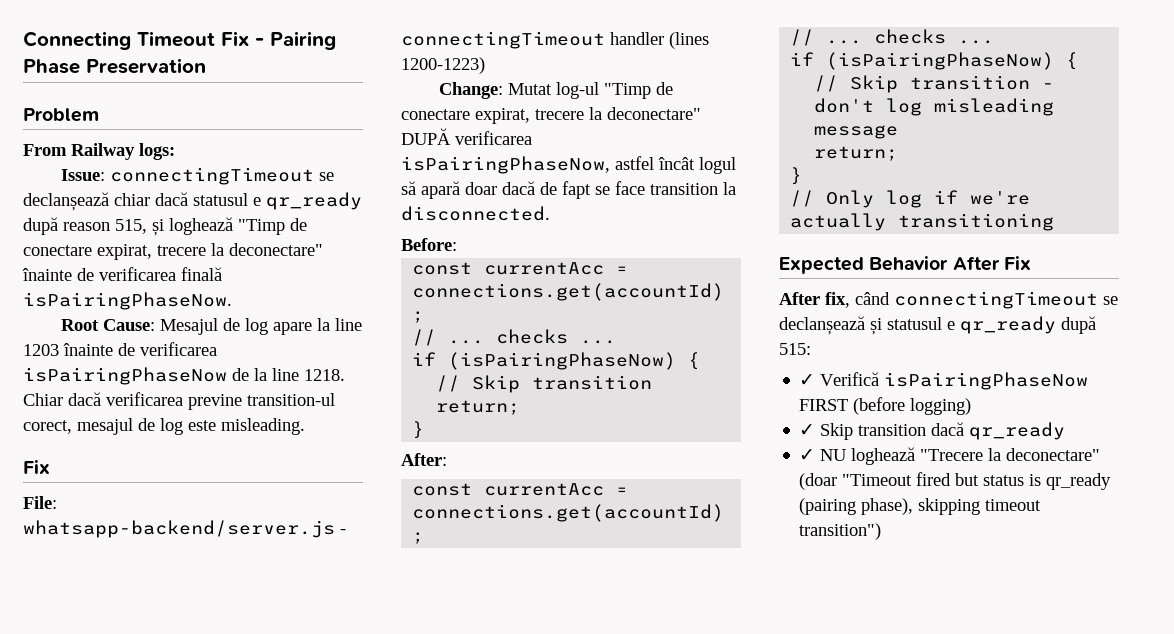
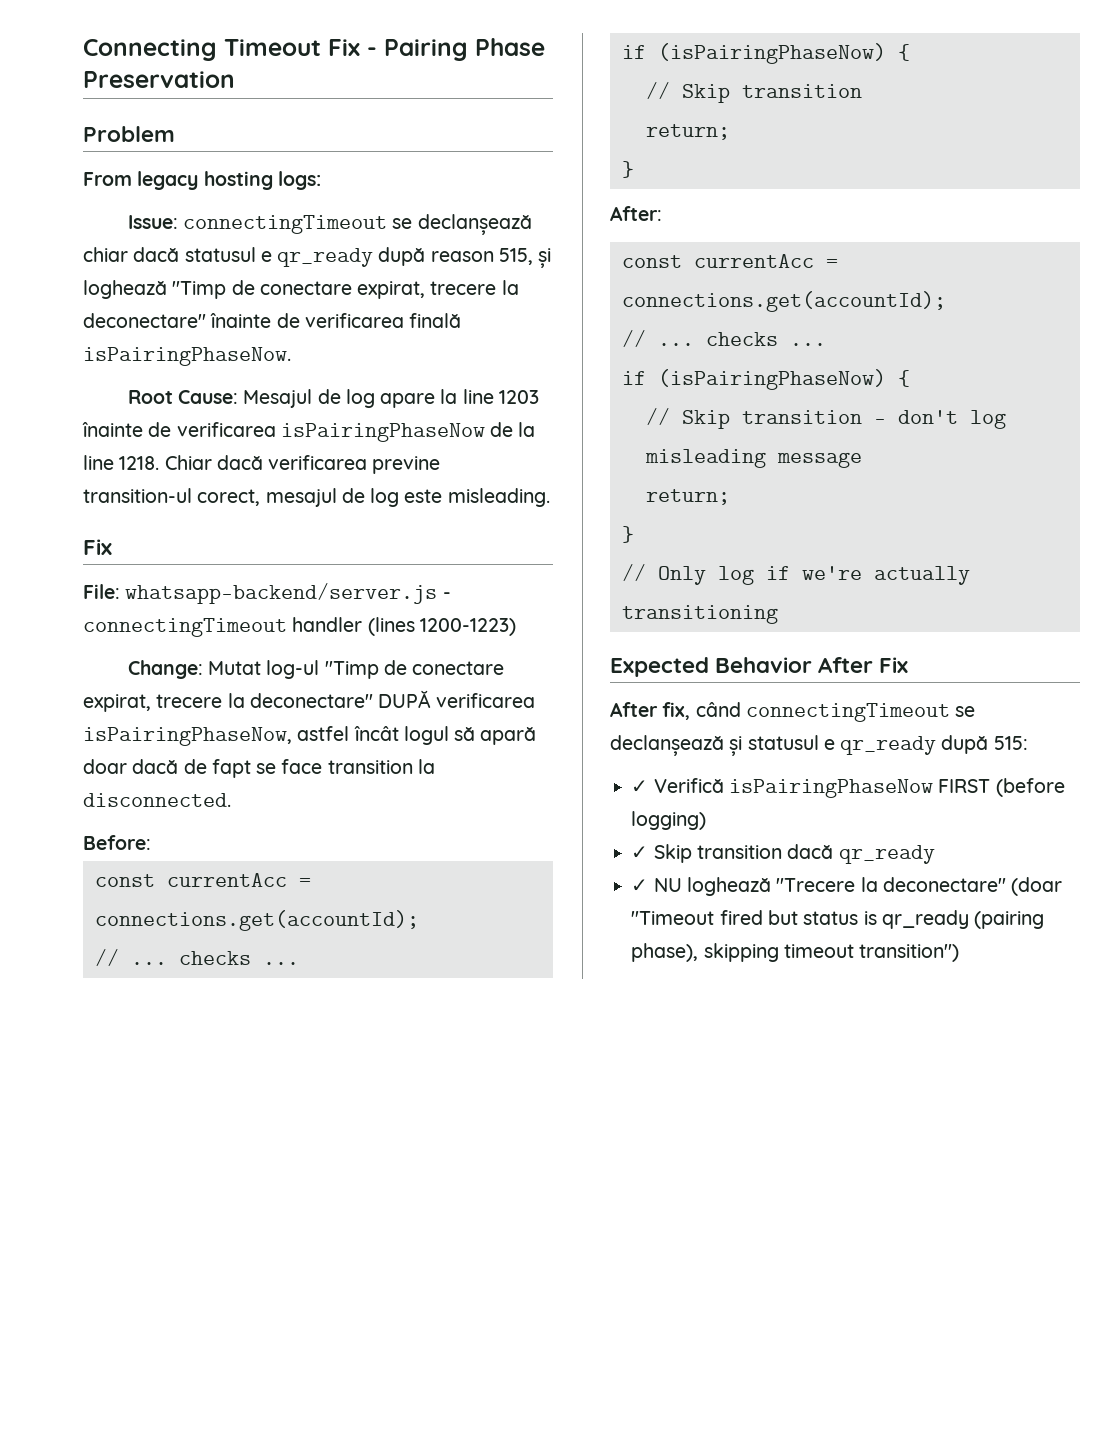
[71,143,135,160] Railway -> [137,171,273,190] legacy hosting

